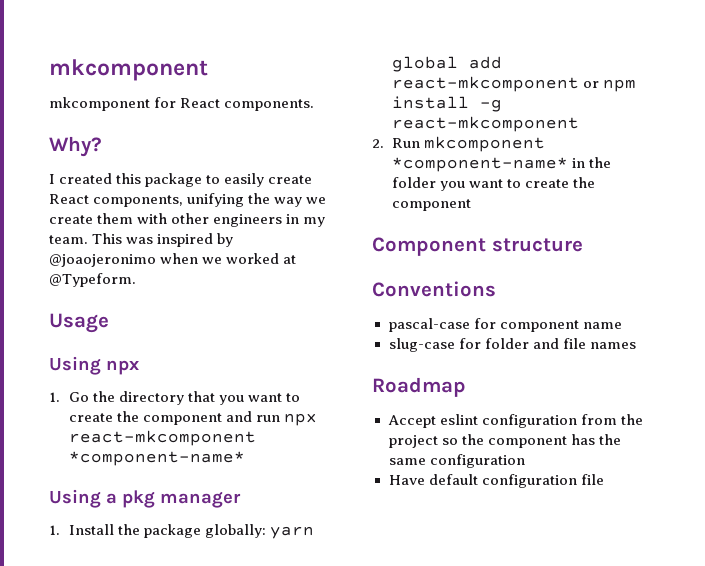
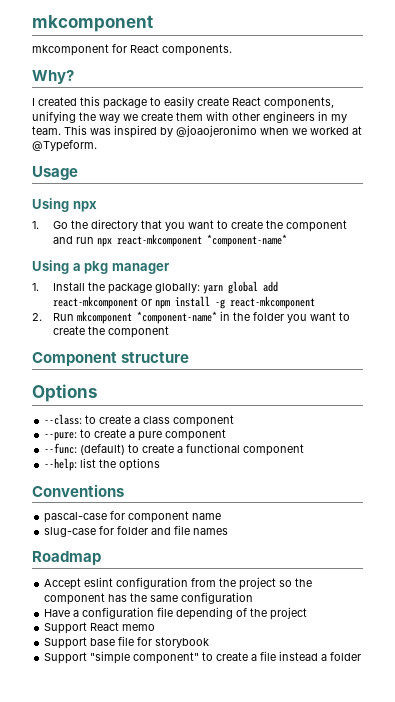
(583, 245) none -> [32,384,98,402] [44,414,235,427] [44,429,227,441] [44,443,305,456] [44,458,161,471] // Options // --class: to create a class component // --pure: to create a pure component // --func: (default) to create a functional component // --help: list the options
[428,474,478,485] default -> [73,610,80,617] a
(604, 479) none -> [176,607,308,620] [44,622,156,634] [44,636,210,649] [44,651,362,664] depending of the project // Support React memo // Support base file for storybook // Support "simple component" to create a file instead a folder

